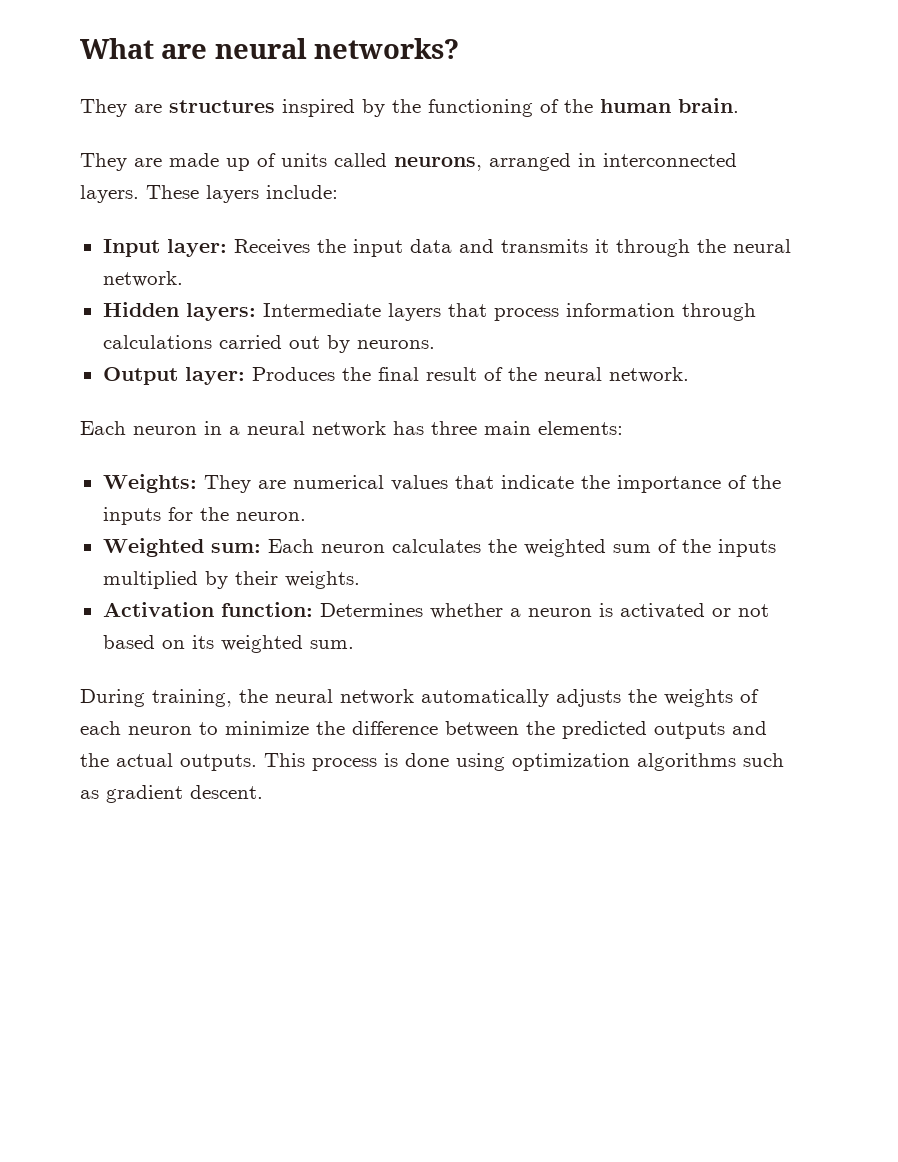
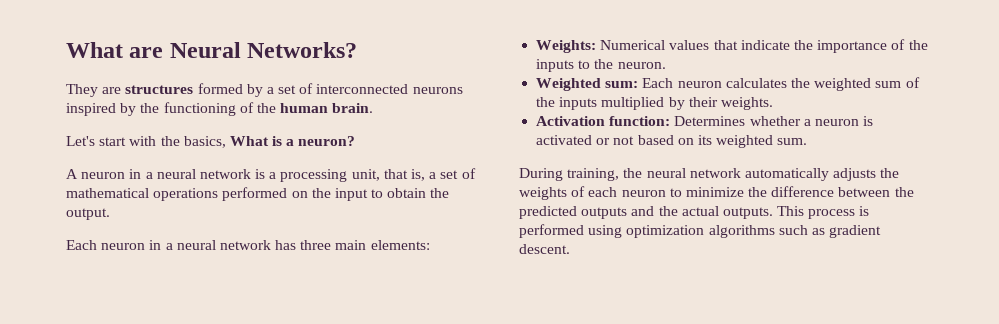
[214,38,460,59] neural networks? -> [169,42,358,58] Neural Networks?
(275, 106) none -> [197,83,463,97] formed by a set of interconnected neurons
[80,153,737,171] [80,185,338,203] [102,239,791,257] [102,271,183,287] [102,302,756,321] [102,335,435,353] [102,367,689,385] They are made up of units called neurons, arranged in interconnected layers. These layers include: // Input layer: Receives the input data and transmits it through the neural network. // Hidden layers: Intermediate layers that process information through calculations carried out by neurons. // Output layer: Produces the final result of the neural network. -> [66,136,356,148] [66,168,476,182] [66,187,450,201] [66,208,110,220] Let's start with the basics, What is a neuron? // A neuron in a neural network is a processing unit, that is, a set of mathematical operations performed on the input to obtain the output.
[203,475,384,493] They are numerical -> [600,40,666,50] Numerical
[167,507,193,521] for -> [578,60,591,69] to
[405,753,449,767] done -> [519,224,584,238] performed

